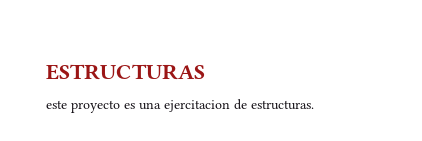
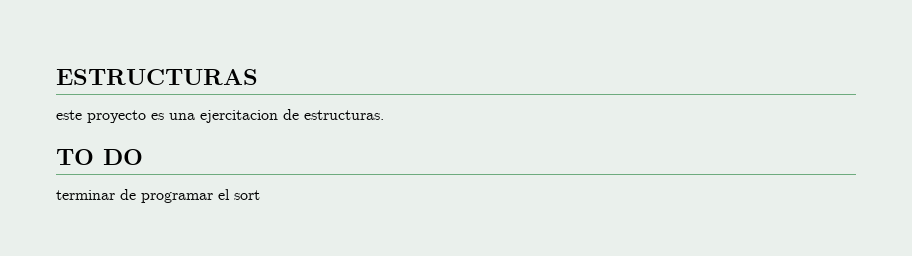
(314, 105) none -> [56,149,143,165] [56,189,260,203] // TO DO // terminar de programar el sort

